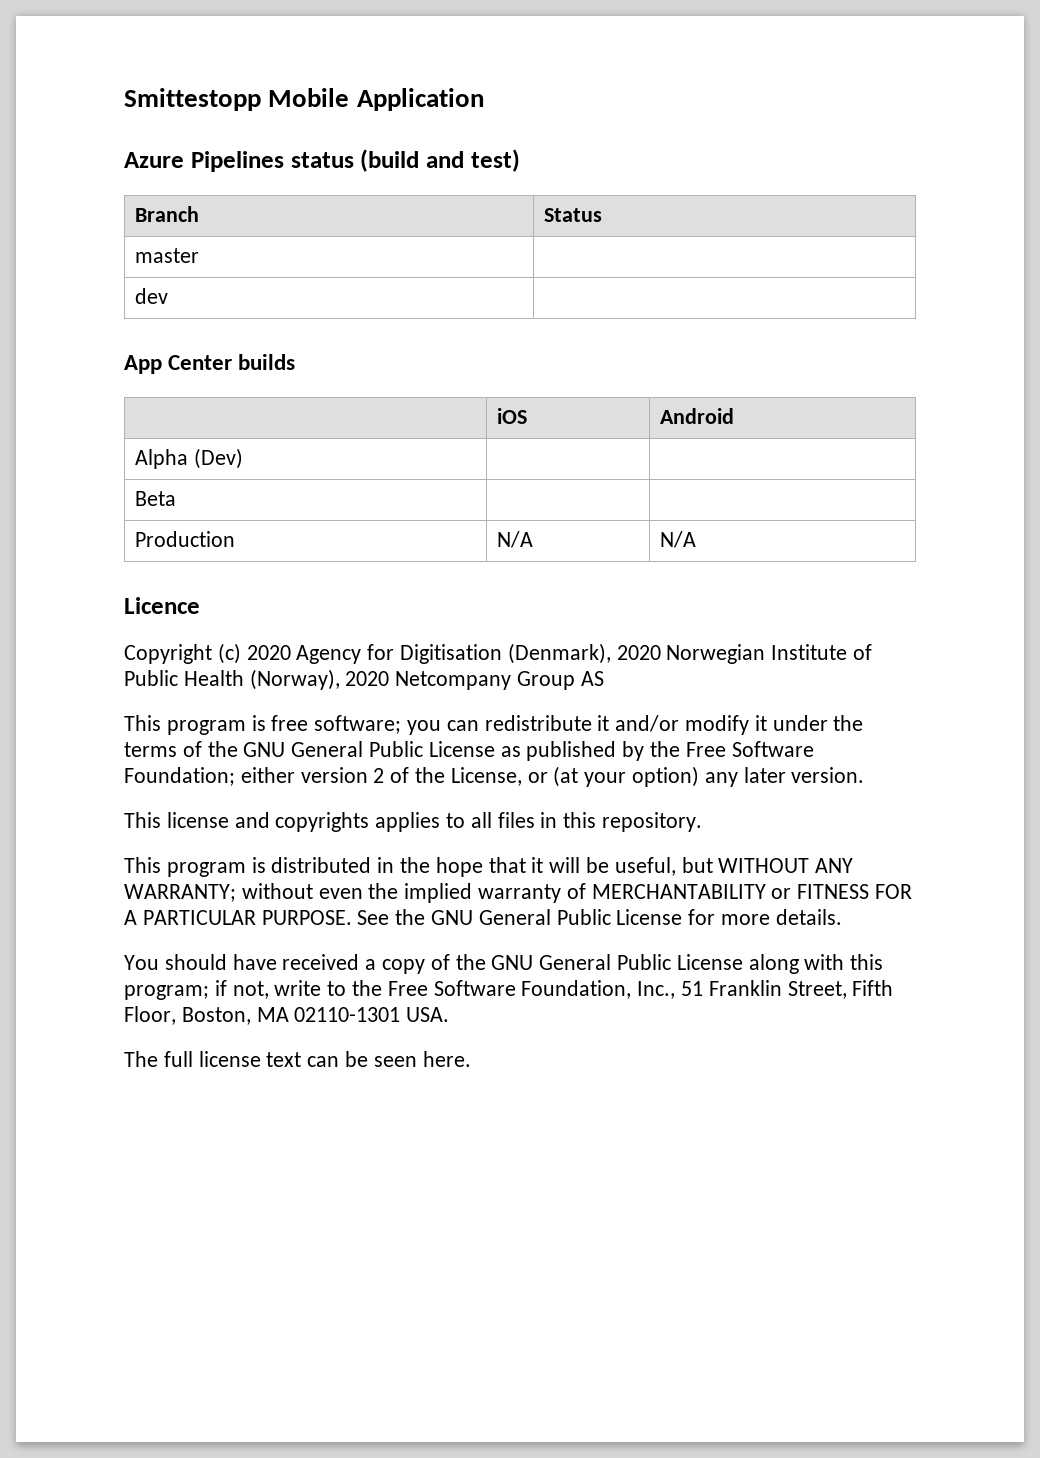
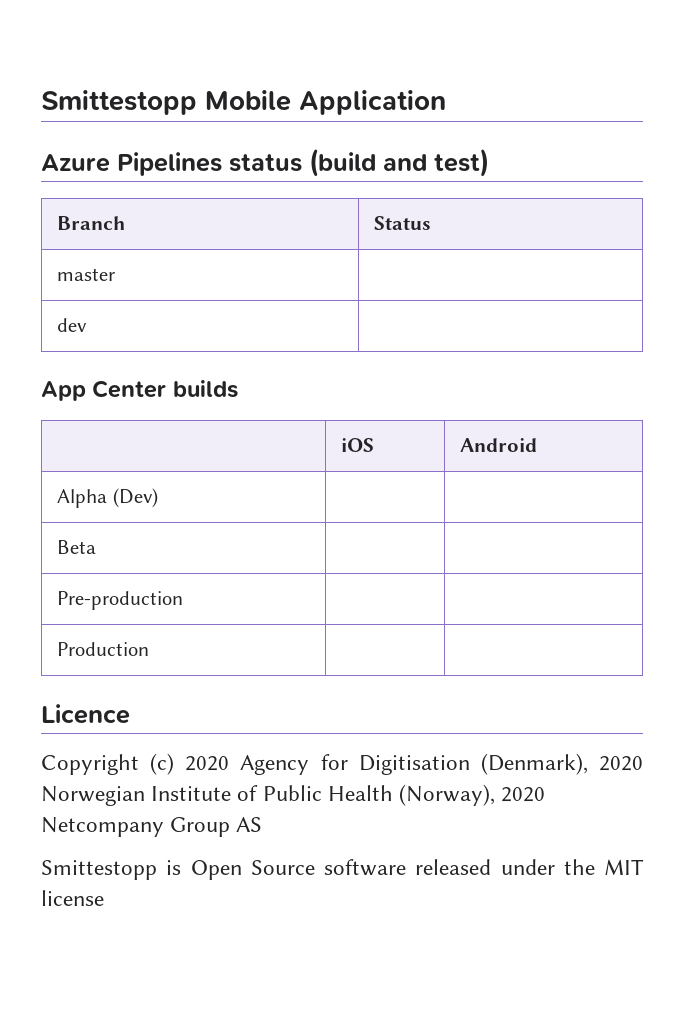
(177, 498) none -> [57,591,184,610] // Pre-production | |
[497,531,534,548] [660,531,697,548] N/A | N/A -> (150, 649) |
[124,715,864,735] [124,741,814,761] [124,766,865,787] [124,812,703,832] [124,857,854,877] [124,883,913,903] [124,909,842,925] [124,954,884,974] [124,980,894,1000] [124,1006,450,1025] [124,1051,471,1067] This program is free software; you can redistribute it and/or modify it under the terms of the GNU General Public License as published by the Free Software Foundation; either version 2 of the License, or (at your option) any later version. // This license and copyrights applies to all files in this repository. // This program is distributed in the hope that it will be useful, but WITHOUT ANY WARRANTY; without even the implied warranty of MERCHANTABILITY or FITNESS FOR A PARTICULAR PURPOSE. See the GNU General Public License for more details. // You should have received a copy of the GNU General Public License along with this program; if not, write to the Free Software Foundation, Inc., 51 Franklin Street, Fifth Floor, Boston, MA 02110-1301 USA. // The full license text can be seen here. -> [41,859,644,880] [41,890,104,906] Smittestopp is Open Source software released under the MIT license

